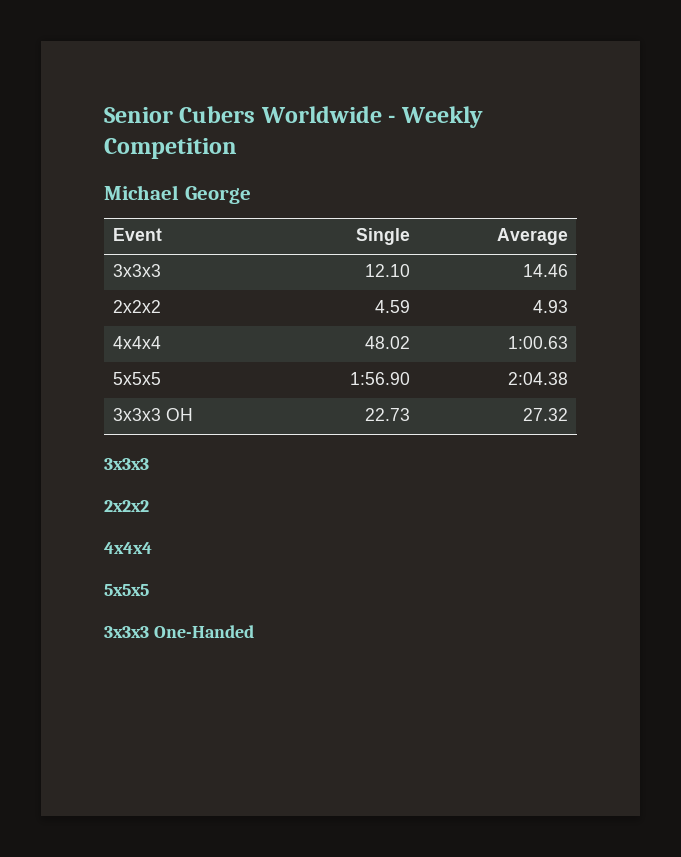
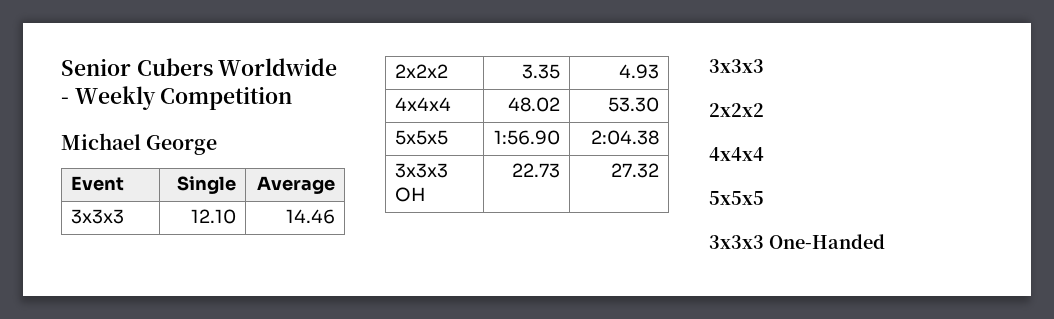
[375,300,411,313] 4.59 -> [522,64,561,79] 3.35
[508,336,569,349] 1:00.63 -> [608,97,660,112] 53.30

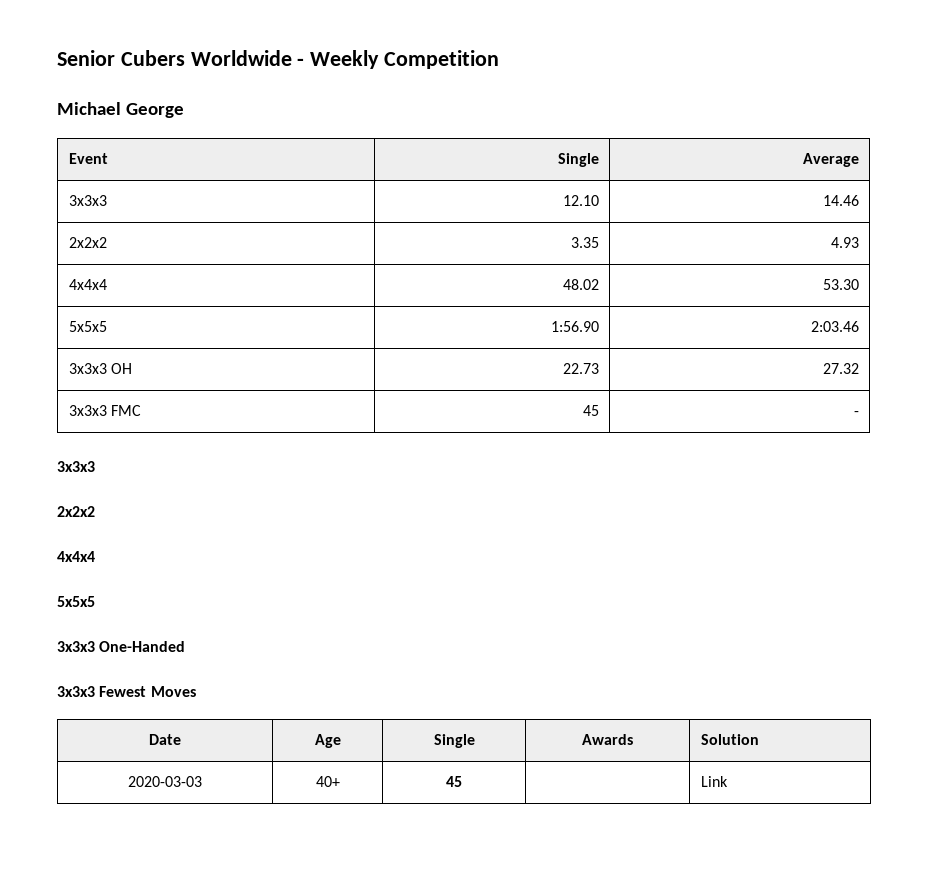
[591,130,660,145] 2:04.38 -> [810,321,859,332] 2:03.46
(660, 170) none -> [68,405,141,416] [582,405,599,416] [853,411,859,416] // 3x3x3 FMC | 45 | -
(885, 241) none -> [57,686,196,697] [149,734,181,745] [314,734,341,748] [433,734,475,748] [582,734,633,745] [700,734,759,745] [128,776,202,787] [315,776,340,787] [446,776,462,787] [700,776,728,787] // 3x3x3 Fewest Moves // Date | Age | Single | Awards | Solution // 2020-03-03 | 40+ | 45 | | Link

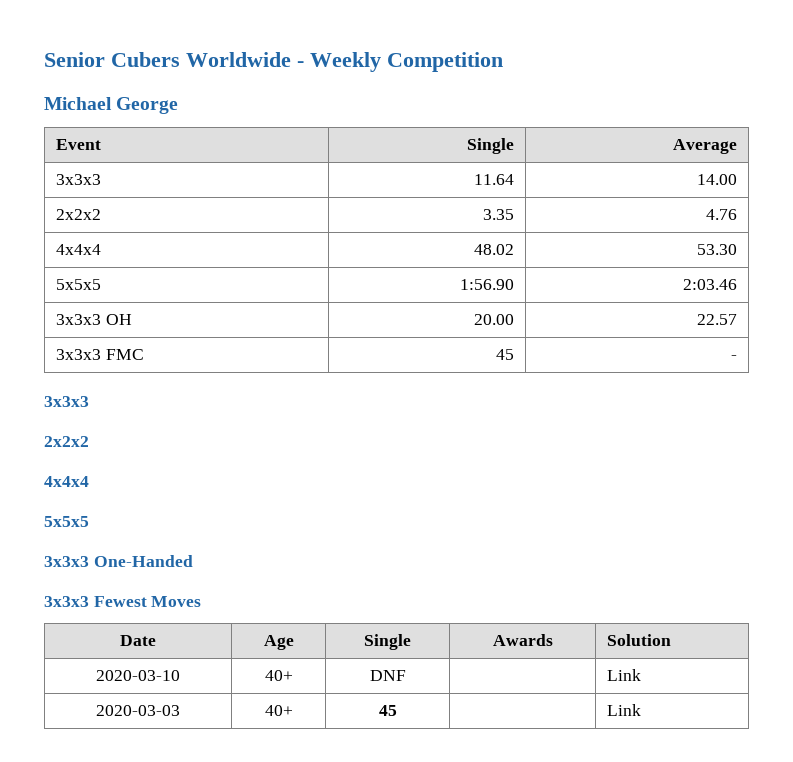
[562,195,599,206] [822,195,859,206] 12.10 | 14.46 -> [473,174,514,185] [696,174,737,185] 11.64 | 14.00
[830,237,859,248] 4.93 -> [705,209,737,220] 4.76
[562,363,599,374] [822,363,859,374] 22.73 | 27.32 -> [473,314,514,325] [696,314,737,325] 20.00 | 22.57
(759, 739) none -> [96,670,180,681] [264,670,293,681] [369,670,406,681] [607,669,642,681] // 2020-03-10 | 40+ | DNF | | Link

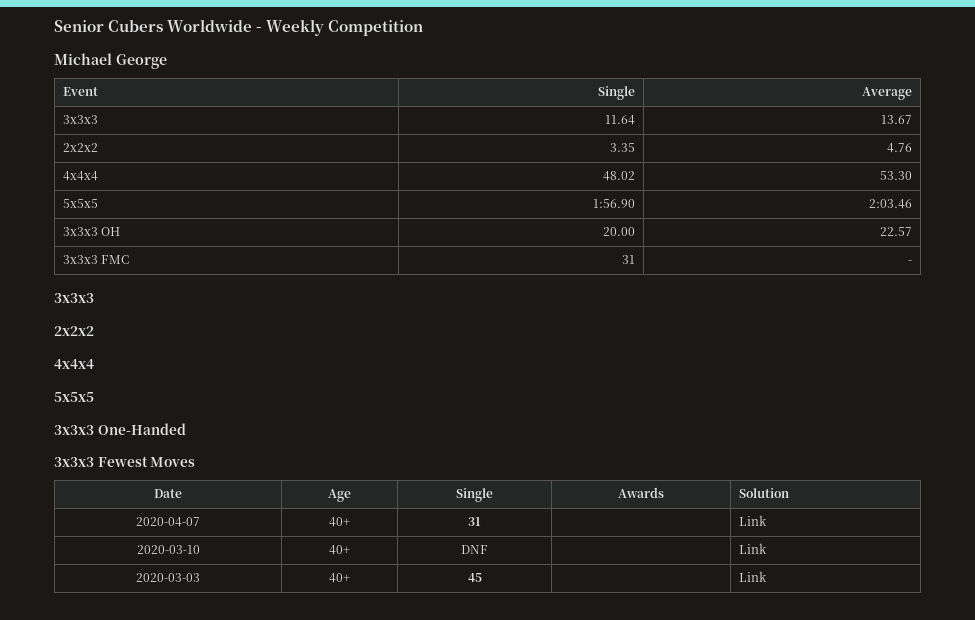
[696,174,737,185] 14.00 -> [880,115,912,124] 13.67
[495,349,514,360] 45 -> [621,255,635,264] 31
(672, 640) none -> [136,517,200,527] [329,517,350,527] [468,517,481,526] [739,515,768,526] // 2020-04-07 | 40+ | 31 | | Link

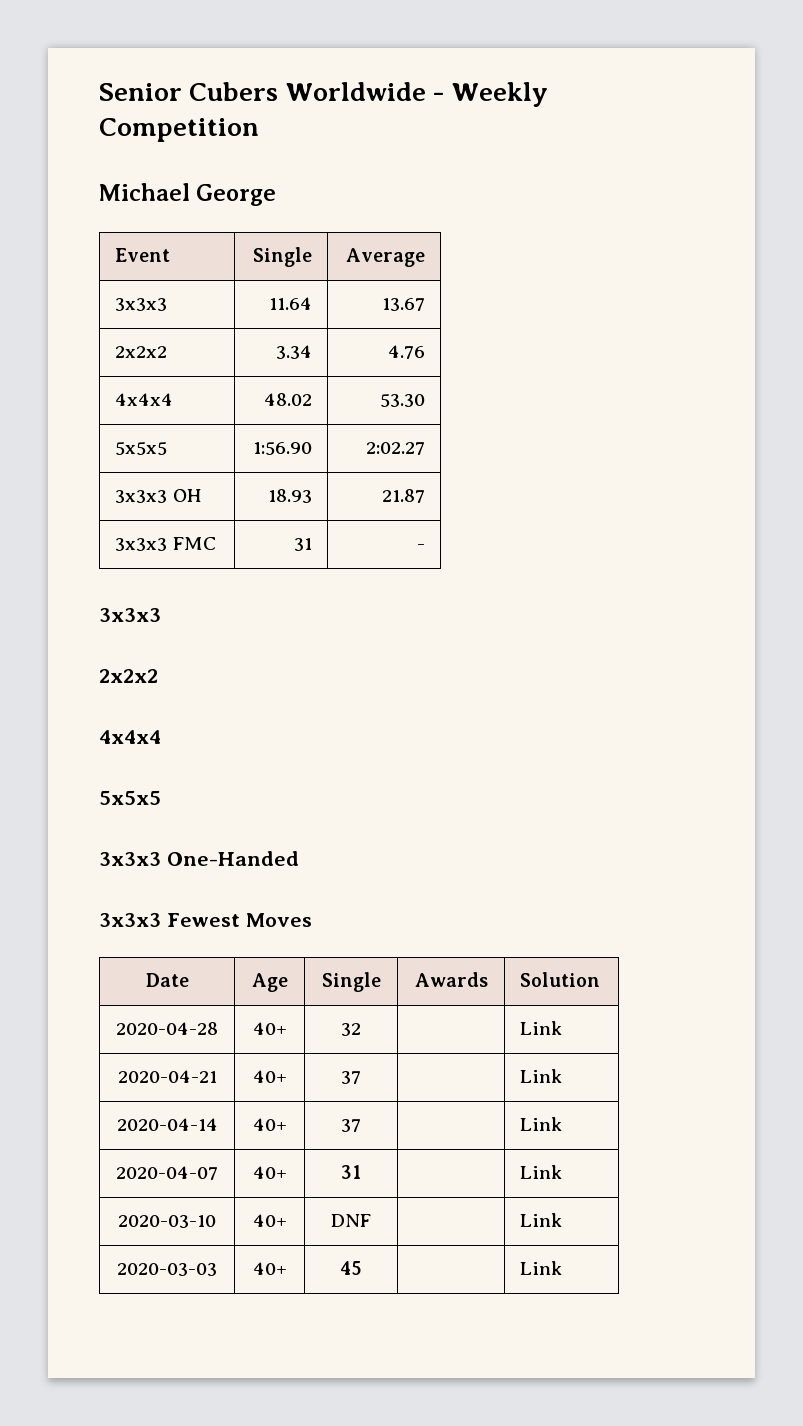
[609,143,635,152] 3.35 -> [275,345,312,359] 3.34
[868,199,912,209] 2:03.46 -> [365,442,425,455] 2:02.27
[602,227,635,236] [879,227,912,236] 20.00 | 22.57 -> [267,489,312,503] [381,489,425,503] 18.93 | 21.87
(790, 493) none -> [116,1022,218,1035] [252,1022,287,1035] [341,1023,361,1036] [520,1021,563,1035] [117,1070,217,1083] [252,1070,287,1083] [341,1071,361,1084] [520,1069,563,1083] [116,1118,218,1131] [252,1118,287,1131] [341,1119,361,1132] [520,1117,563,1131] // 2020-04-28 | 40+ | 32 | | Link // 2020-04-21 | 40+ | 37 | | Link // 2020-04-14 | 40+ | 37 | | Link

